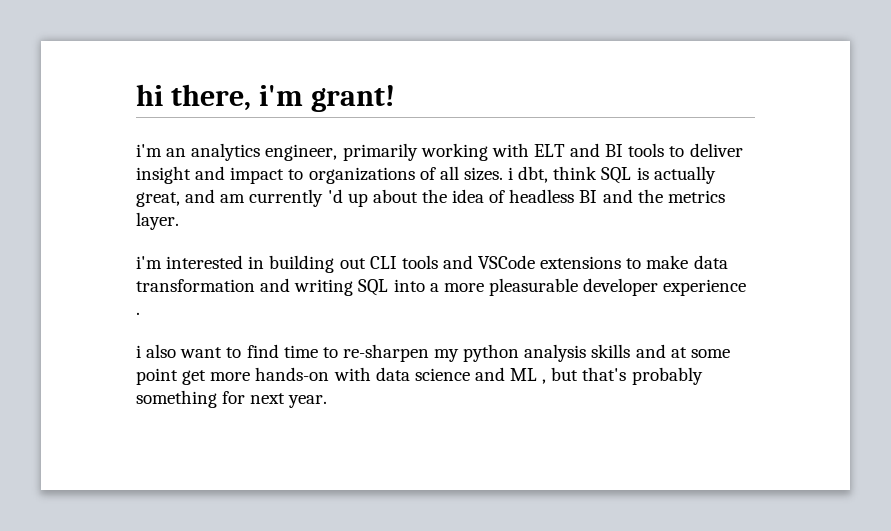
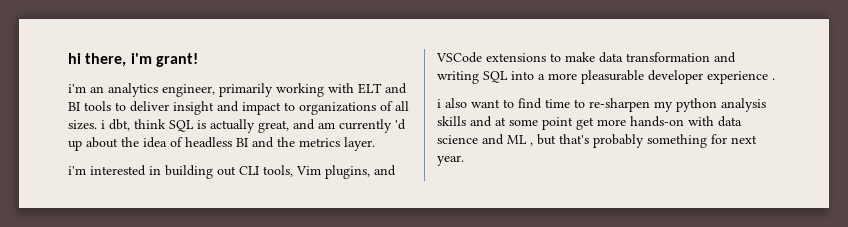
[401,255,438,269] tools -> [263,165,370,179] tools, Vim plugins,

